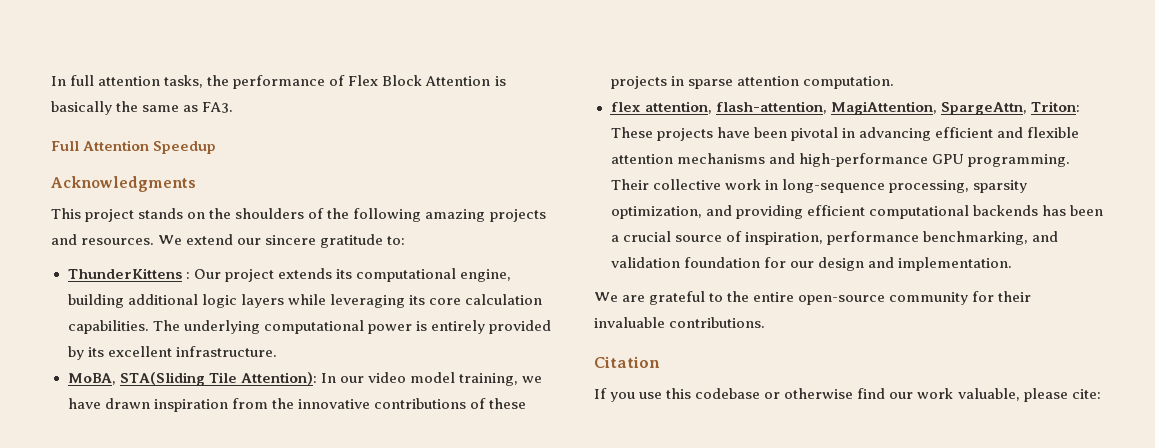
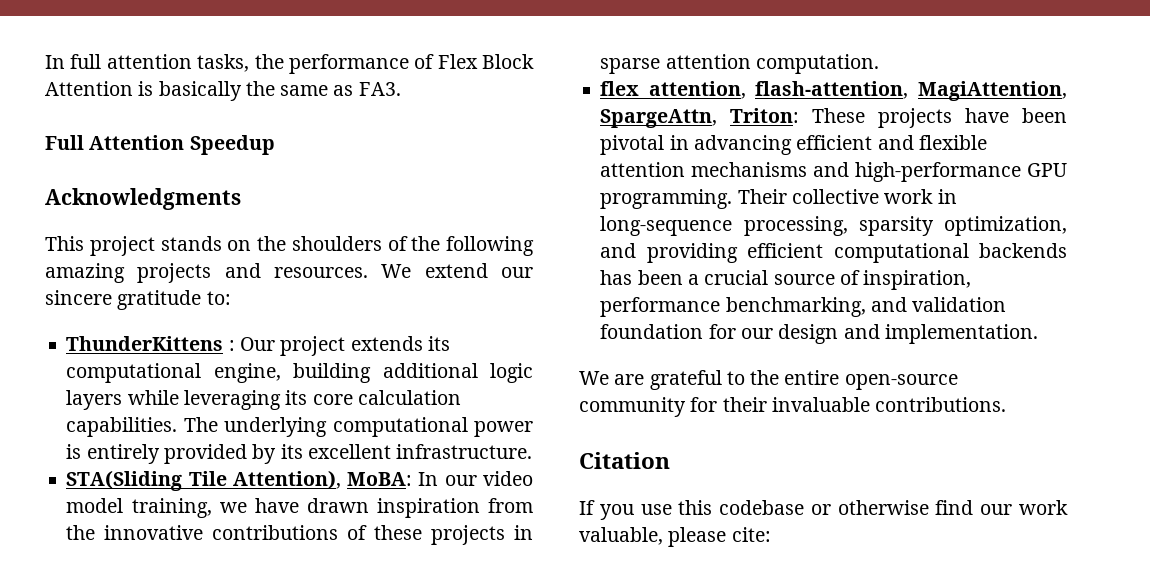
[67,373,116,385] MoBA, -> (533, 451) none
[240,372,317,385] Attention): -> [232,470,413,489] Attention), MoBA:

